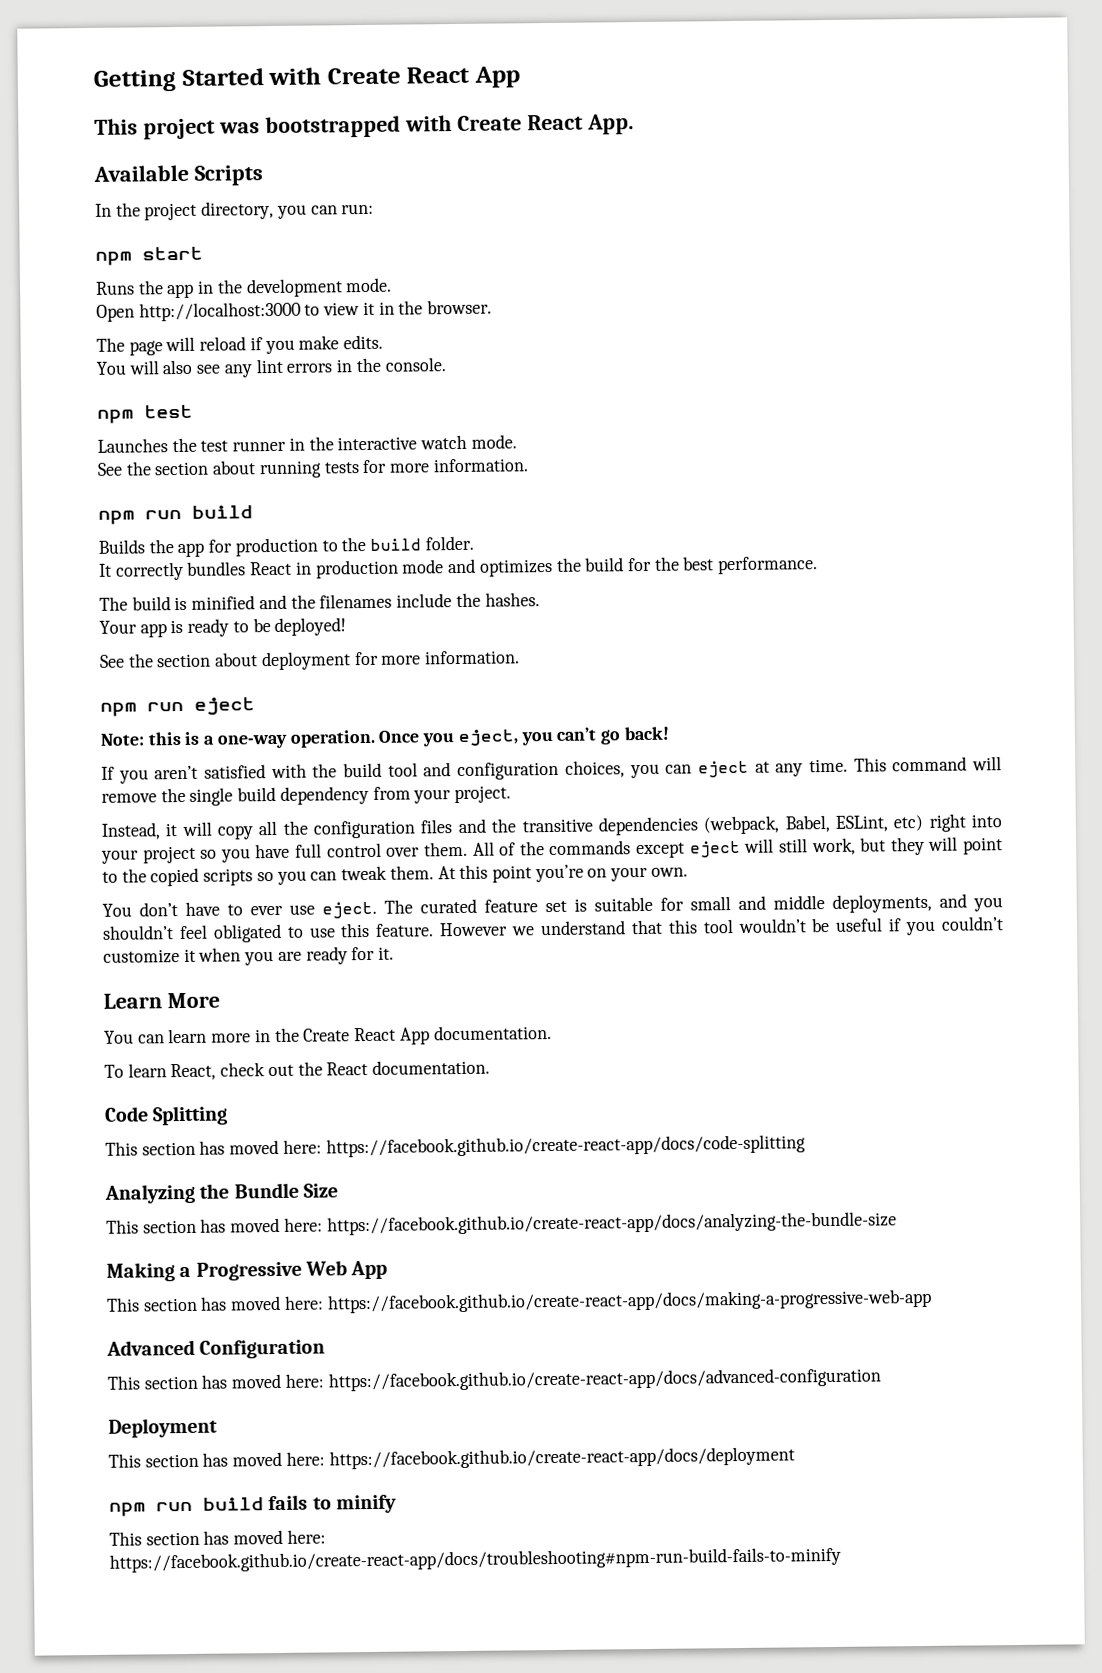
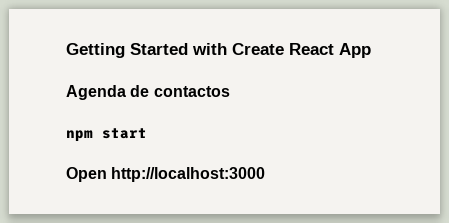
[94,114,634,140] [93,164,263,186] [95,200,375,221] [95,246,203,266] [95,277,393,299] [96,299,493,322] [96,334,384,356] [96,357,446,378] [97,404,193,424] [97,434,517,453] [97,458,529,479] [98,505,253,525] [98,535,474,558] [99,556,819,581] [99,592,540,611] [99,617,347,638] [100,650,521,671] [100,697,255,717] [100,726,669,749] [101,756,1003,784] [101,785,512,806] [101,813,1003,840] [101,836,1003,864] [102,864,688,887] [102,893,1003,919] [102,916,1005,943] [103,946,395,966] [103,992,220,1009] [104,1025,552,1045] [104,1059,491,1081] [104,1105,229,1126] [105,1134,806,1158] [104,1182,338,1204] [106,1211,897,1236] [106,1260,388,1282] [106,1288,932,1314] [106,1339,326,1359] [107,1367,881,1392] [108,1417,218,1438] [108,1446,795,1470] [109,1494,397,1517] [109,1529,326,1546] [109,1546,841,1573] This project was bootstrapped with Create React App. // Available Scripts // In the project directory, you can run: // npm start // Runs the app in the development mode. // Open http://localhost:3000 to view it in the browser. // The page will reload if you make edits. // You will also see any lint errors in the console. // npm test // Launches the test runner in the interactive watch mode. // See the section about running tests for more information. // npm run build // Builds the app for production to the build folder. // It correctly bundles React in production mode and optimizes the build for the best performance. // The build is minified and the filenames include the hashes. // Your app is ready to be deployed! // See the section about deployment for more information. // npm run eject // Note: this is a one-way operation. Once you eject, you can’t go back! // If you aren’t satisfied with the build tool and configuration choices, you can eject at any time. This command will remove the single build dependency from your project. // Instead, it will copy all the configuration files and the transitive dependencies (webpack, Babel, ESLint, etc) right into your project so you have full control over them. All of the commands except eject will still work, but they will point to the copied scripts so you can tweak them. At this point you’re on your own. // You don’t have to ever use eject. The curated feature set is suitable for small and middle deployments, and you shouldn’t feel obligated to use this feature. However we understand that this tool wouldn’t be useful if you couldn’t customize it when you are ready for it. // Learn More // You can learn more in the Create React App documentation. // To learn React, check out the React documentation. // Code Splitting // This section has moved here: https://facebook.github.io/create-react-app/docs/code-splitting // Analyzing the Bundle Size // This section has moved here: https://facebook.github.io/create-react-app/docs/analyzing-the-bundle-size // Making a Progressive Web App // This section has moved here: https://facebook.github.io/create-react-app/docs/making-a-progressive-web-app // Advanced Configuration // This section has moved here: https://facebook.github.io/create-react-app/docs/advanced-configuration // Deployment // This section has moved here: https://facebook.github.io/create-react-app/docs/deployment // npm run build fails to minify // This section has moved here: https://facebook.github.io/create-react-app/docs/troubleshooting#npm-run-build-fails-to-minify -> [66,85,230,100] [66,128,147,142] [66,167,266,182] Agenda de contactos // npm start // Open http://localhost:3000

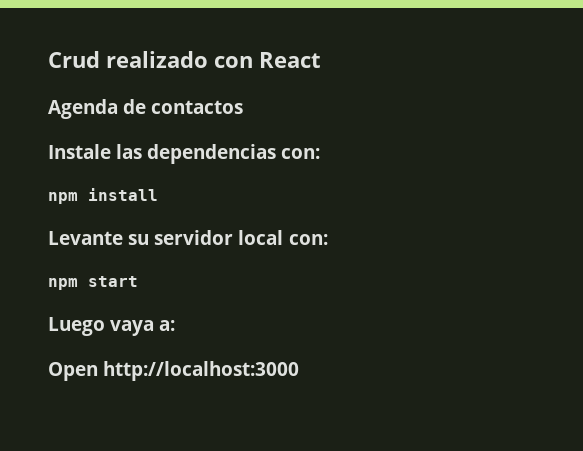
[66,43,284,58] Getting Started with Create -> [48,51,253,68] Crud realizado con
[339,43,371,58] App -> (321, 60) none
(230, 91) none -> [48,144,321,164] [48,188,158,204] [48,230,328,245] // Instale las dependencias con: // npm install // Levante su servidor local con:
(147, 133) none -> [48,317,176,336] // Luego vaya a:

